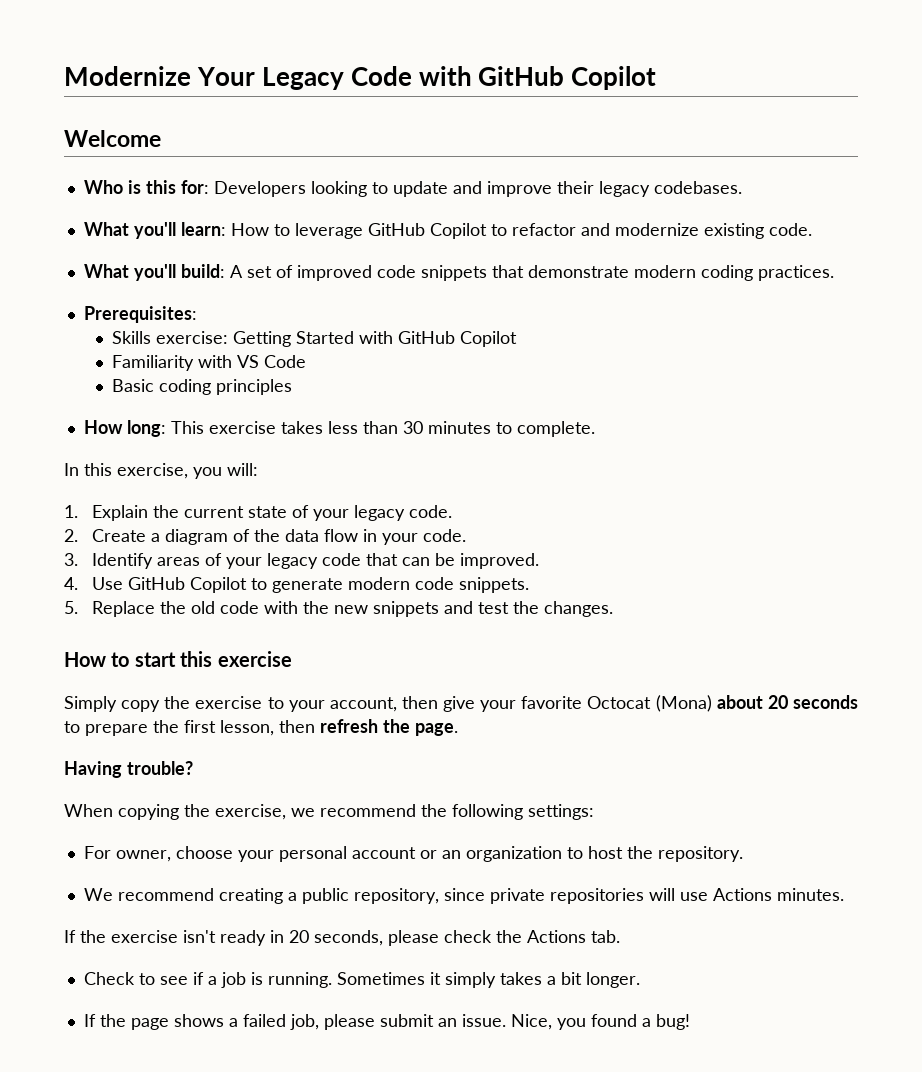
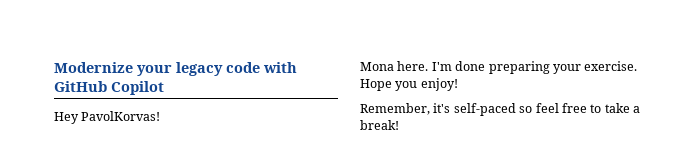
[196,66,657,90] [64,130,161,147] [83,180,742,197] [83,222,812,239] [83,264,834,281] [83,306,197,323] [112,331,518,347] [112,355,307,371] [112,379,293,395] [83,420,595,437] [64,463,258,479] [64,505,453,521] [64,529,467,545] [64,553,540,569] [64,577,530,593] [64,601,614,617] [64,651,292,667] [64,695,858,712] [64,719,458,736] [64,761,193,778] [64,804,594,820] [83,846,743,862] [83,888,844,904] [64,930,620,946] [83,972,640,988] [83,1014,690,1030] Your Legacy Code with GitHub Copilot // Welcome // Who is this for: Developers looking to update and improve their legacy codebases. // What you'll learn: How to leverage GitHub Copilot to refactor and modernize existing code. // What you'll build: A set of improved code snippets that demonstrate modern coding practices. // Prerequisites: // Skills exercise: Getting Started with GitHub Copilot // Familiarity with VS Code // Basic coding principles // How long: This exercise takes less than 30 minutes to complete. // In this exercise, you will: // 1. Explain the current state of your legacy code. // 2. Create a diagram of the data flow in your code. // 3. Identify areas of your legacy code that can be improved. // 4. Use GitHub Copilot to generate modern code snippets. // 5. Replace the old code with the new snippets and test the changes. // How to start this exercise // Simply copy the exercise to your account, then give your favorite Octocat (Mona) about 20 seconds to prepare the first lesson, then refresh the page. // Having trouble? // When copying the exercise, we recommend the following settings: // For owner, choose your personal account or an organization to host the repository. // We recommend creating a public repository, since private repositories will use Actions minutes. // If the exercise isn't ready in 20 seconds, please check the Actions tab. // Check to see if a job is running. Sometimes it simply takes a bit longer. // If the page shows a failed job, please submit an issue. Nice, you found a bug! -> [137,62,297,76] [54,81,164,95] [54,111,161,124] [360,61,638,74] [360,78,458,91] [360,103,640,116] [360,120,399,130] your legacy code with GitHub Copilot // Hey PavolKorvas! // Mona here. I'm done preparing your exercise. Hope you enjoy! // Remember, it's self-paced so feel free to take a break!

